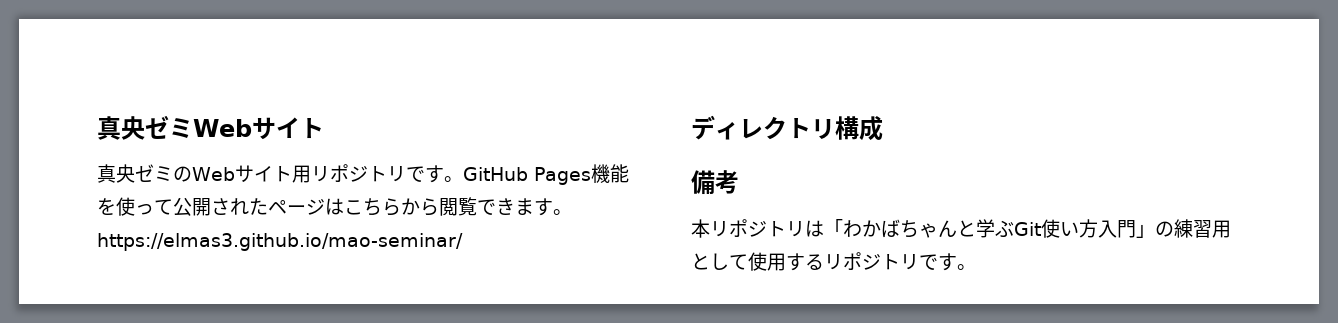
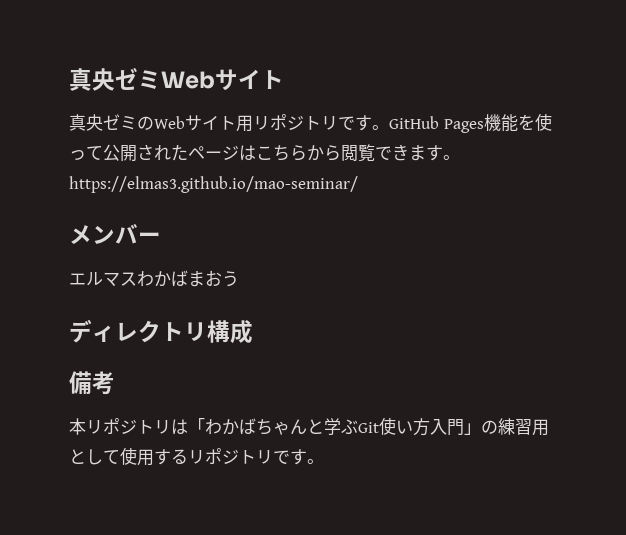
(463, 242) none -> [69,224,161,244] [69,270,239,287] // メンバー // エルマスわかばまおう

